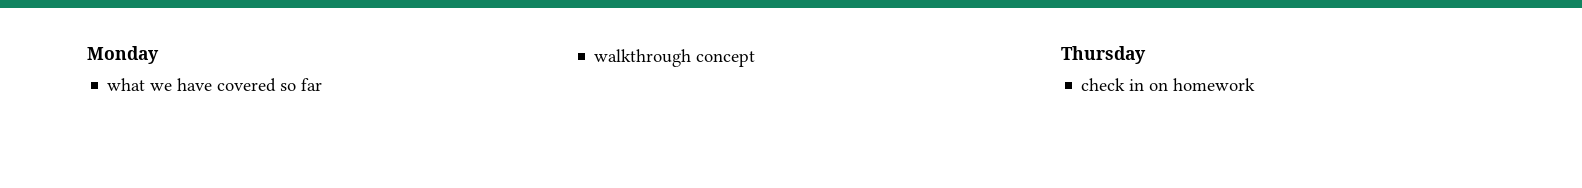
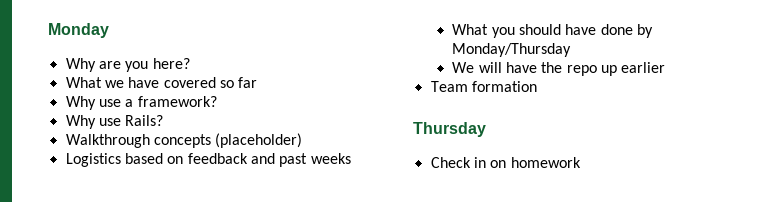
[107,78,146,91] what -> [65,58,190,72] [65,77,102,88] Why are you here? // What
[594,49,756,67] walkthrough concept -> [65,96,217,110] [65,115,164,129] [65,133,303,148] [65,153,351,167] [452,24,653,38] [452,43,572,57] [452,62,666,76] [430,81,537,92] Why use a framework? // Why use Rails? // Walkthrough concepts (placeholder) // Logistics based on feedback and past weeks // What you should have done by Monday/Thursday // We will have the repo up earlier // Team formation
[1081,78,1126,91] check -> [430,157,471,168] Check

